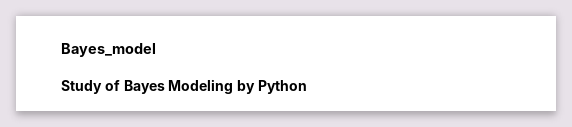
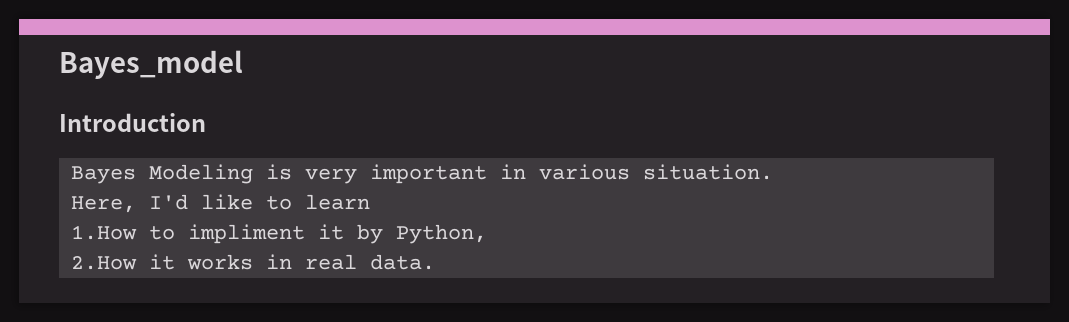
[61,79,307,94] Study of Bayes Modeling by Python -> [59,113,206,132] [70,164,773,184] [70,194,370,213] [70,224,487,244] [70,254,435,270] Introduction // Bayes Modeling is very important in various situation. // Here, I'd like to learn // 1.How to impliment it by Python, // 2.How it works in real data.

